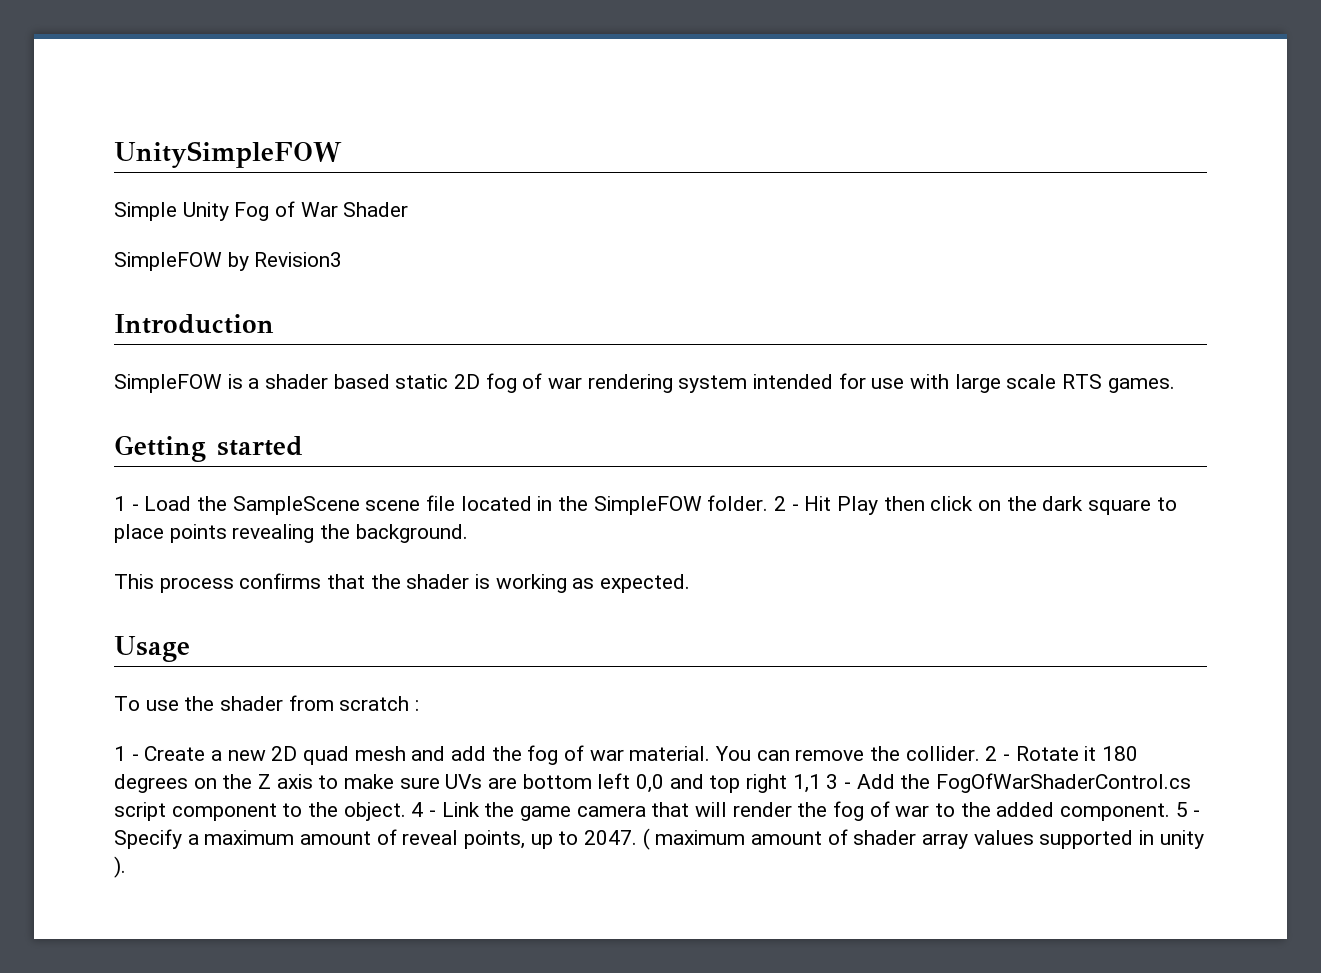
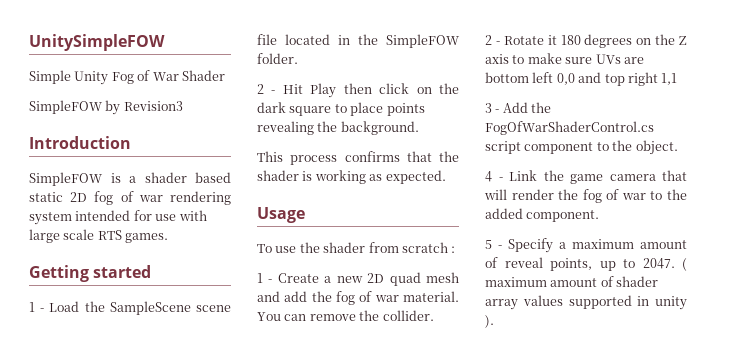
(769, 503) none -> (298, 58) //
(980, 753) none -> (434, 315) //
(821, 783) none -> (678, 79) //
(406, 811) none -> (678, 147) //
(1171, 812) none -> (600, 216) //

